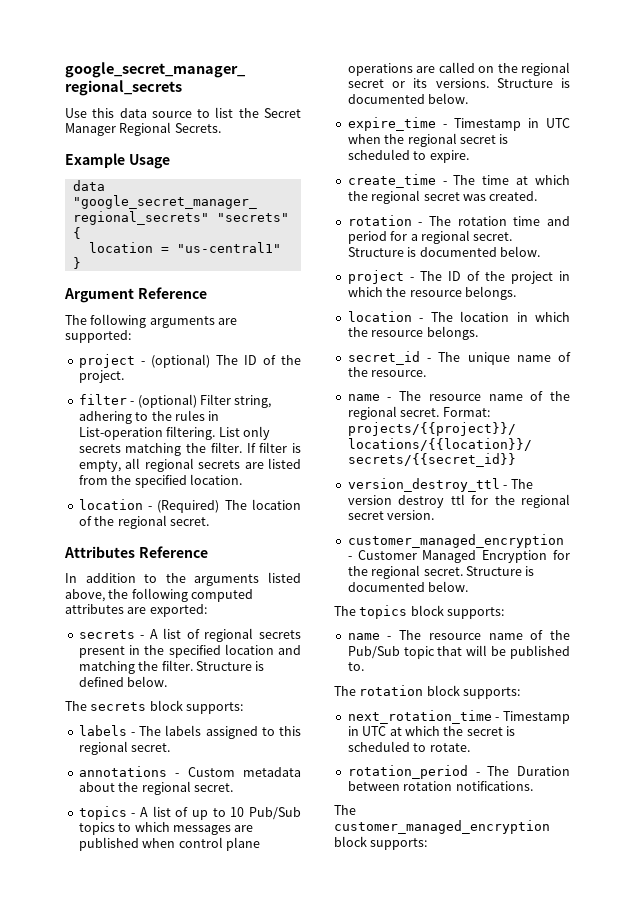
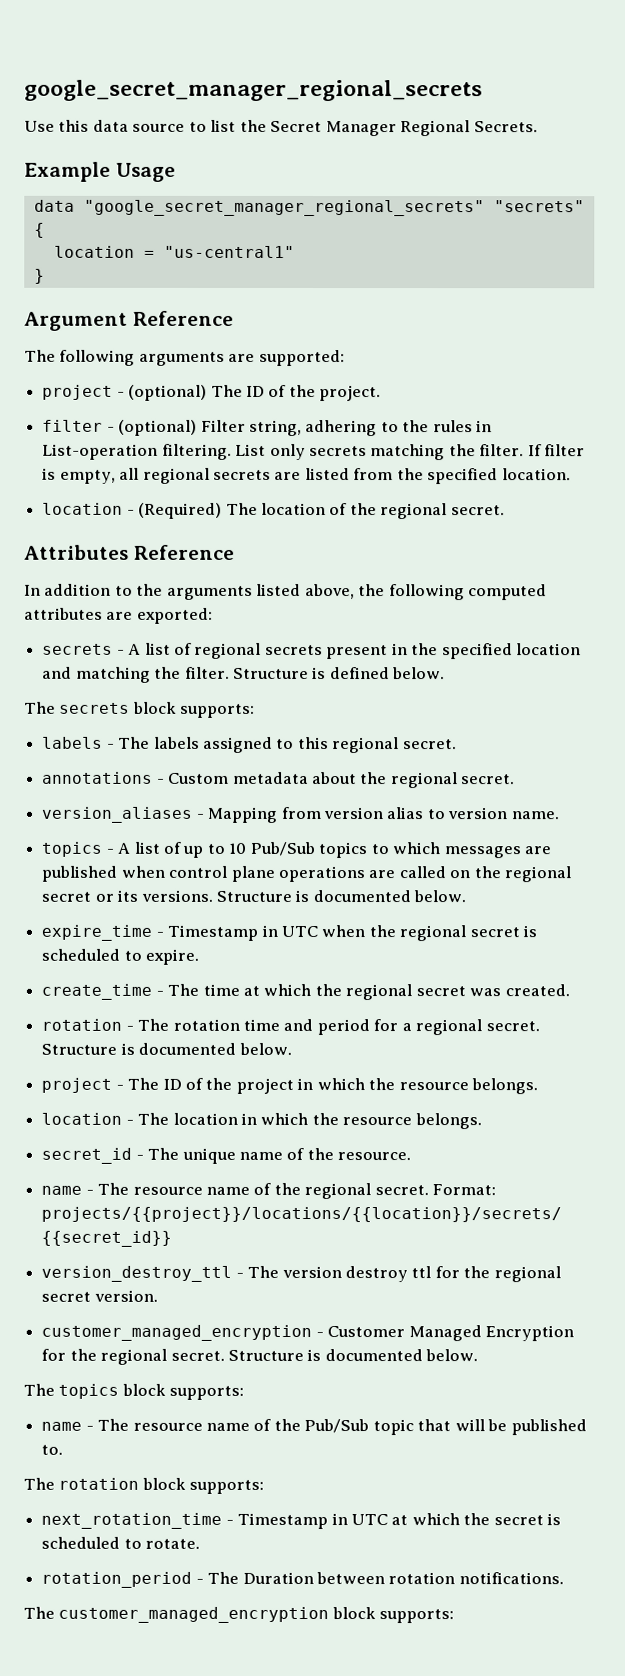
(233, 787) none -> [42,806,560,823] // version_aliases - Mapping from version alias to version name.

